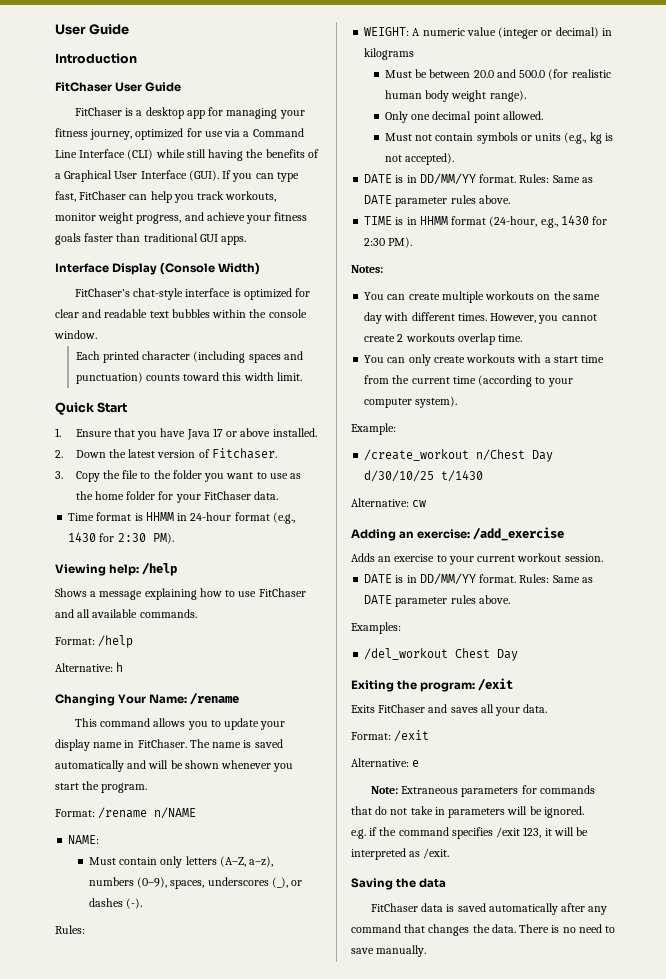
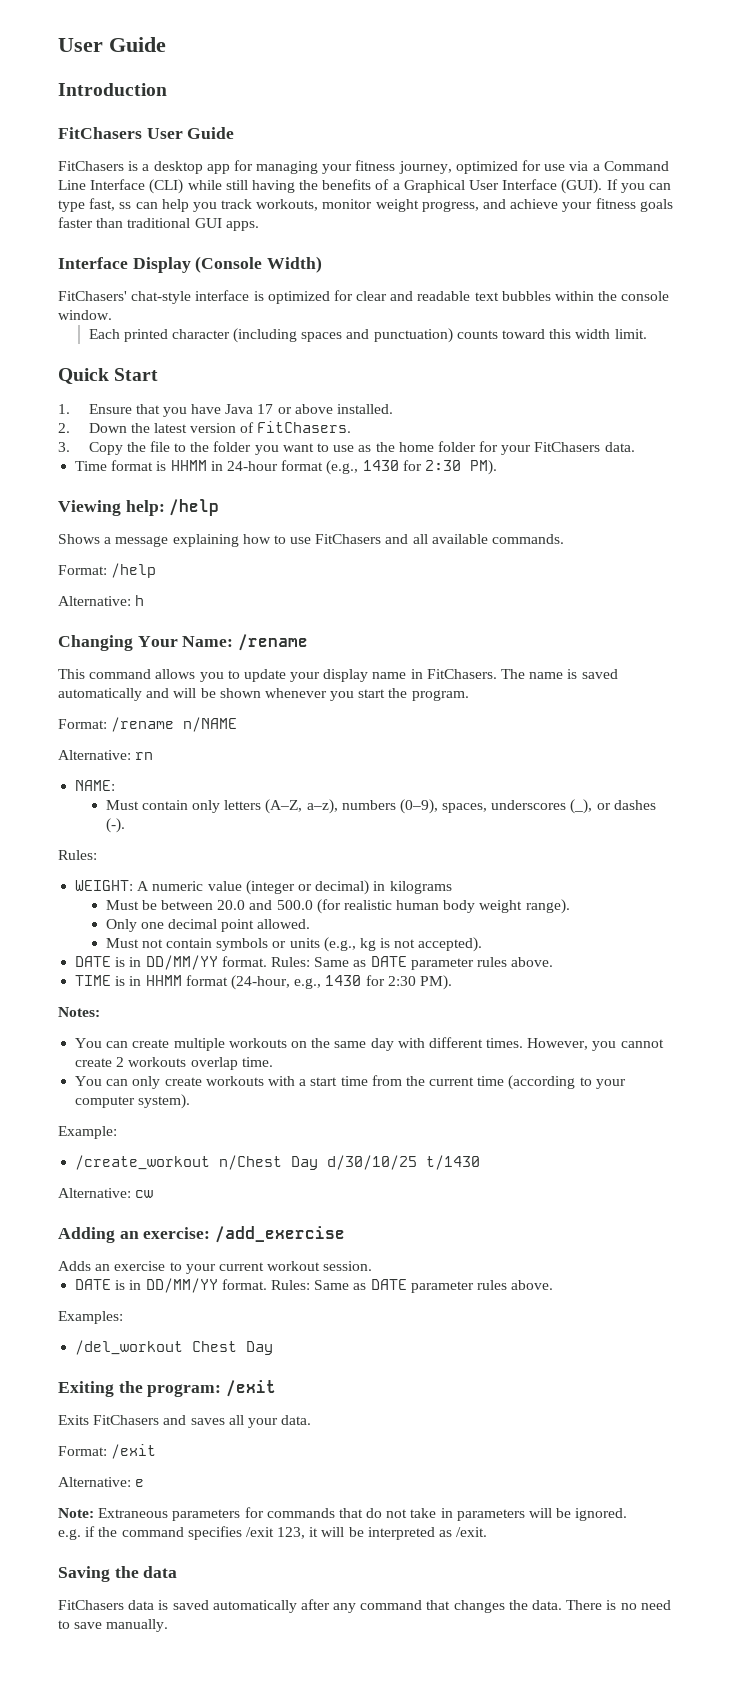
[55,82,182,92] [74,107,122,116] FitChaser User Guide // FitChaser -> [58,127,235,139] [58,161,124,171] FitChasers User Guide // FitChasers
[79,191,127,200] FitChaser -> [119,202,132,209] ss
[74,288,130,297] FitChaser’s -> [58,291,127,301] FitChasers'
[211,448,277,459] Fitchaser. -> [257,421,352,433] FitChasers.
[203,491,251,500] FitChaser -> [534,442,601,452] FitChasers
[258,588,306,597] FitChaser -> [315,534,382,544] FitChasers
[137,739,187,748] FitChaser. -> [426,669,497,679] FitChasers.
(197, 813) none -> [58,750,154,760] // Alternative: rn
[378,704,426,713] FitChaser -> [93,1415,160,1425] FitChasers
[370,903,418,912] FitChaser -> [58,1600,124,1610] FitChasers

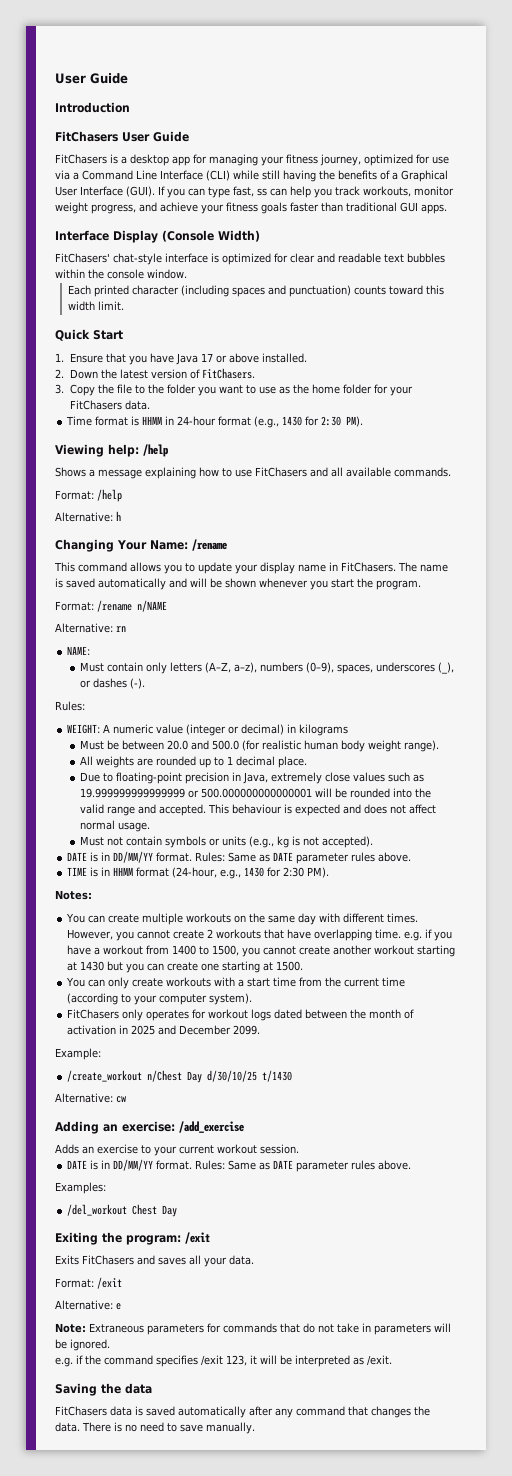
[105,919,311,932] Only one decimal point allowed. -> [79,756,307,768] [79,772,424,784] [79,788,431,798] [79,804,436,816] [79,820,150,832] All weights are rounded up to 1 decimal place. // Due to floating-point precision in Java, extremely close values such as 19.999999999999999 or 500.000000000000001 will be rounded into the valid range and accepted. This behaviour is expected and does not affect normal usage.
[190,1057,273,1070] overlap time. -> [264,929,453,941] [67,945,456,957] [67,961,304,973] that have overlapping time. e.g. if you have a workout from 1400 to 1500, you cannot create another workout starting at 1430 but you can create one starting at 1500.
(191, 1101) none -> [67,1009,415,1021] [67,1025,261,1035] // FitChasers only operates for workout logs dated between the month of activation in 2025 and December 2099.

